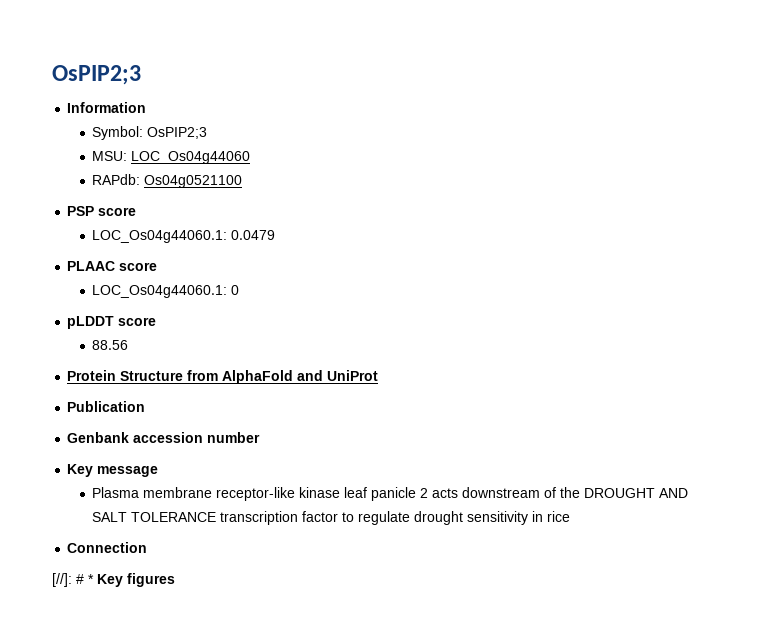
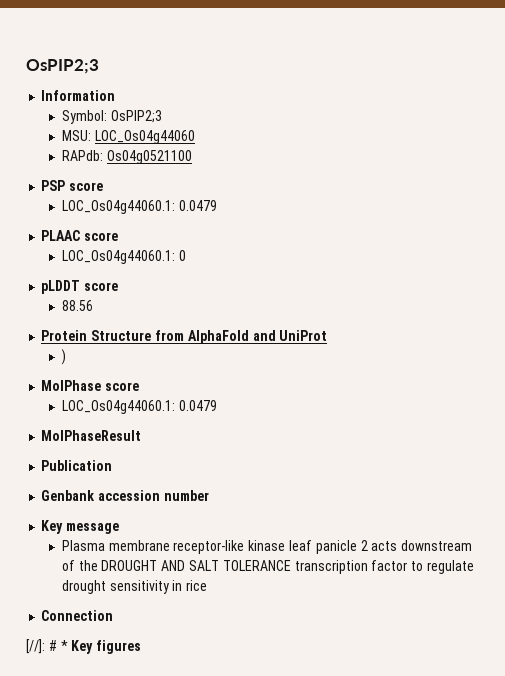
(379, 375) none -> [60,349,66,365] [41,380,140,391] [61,400,217,414] [41,430,142,441] // ) // MolPhase score // LOC_Os04g44060.1: 0.0479 // MolPhaseResult

